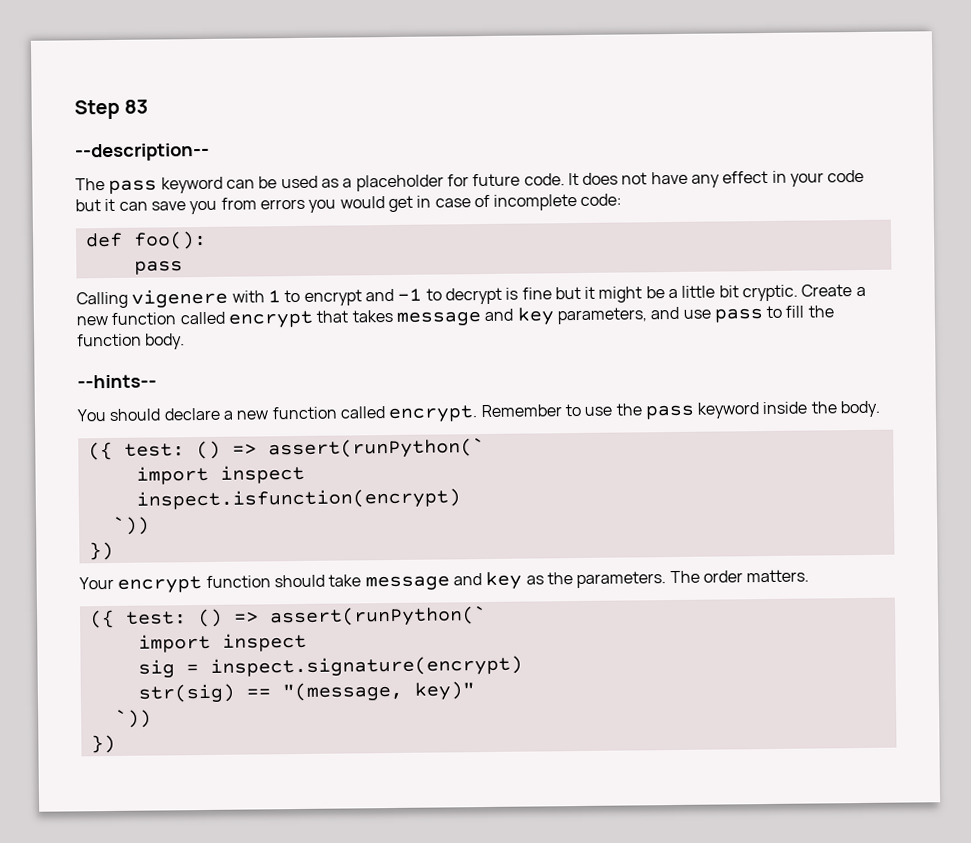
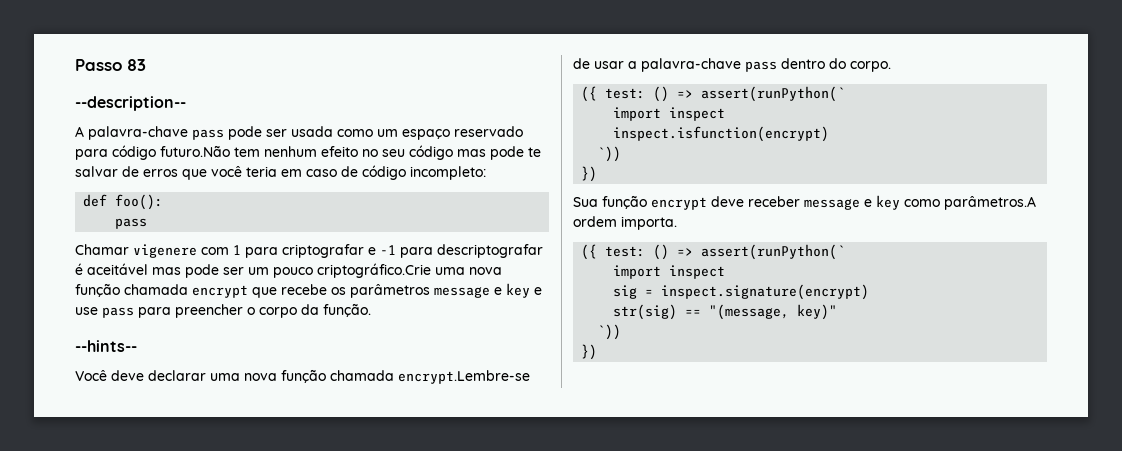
[74,99,120,120] Step -> [75,59,122,71] Passo
[75,169,865,195] [75,193,623,215] [84,230,207,250] [133,260,183,275] [76,284,866,309] [76,305,834,329] [77,333,186,350] [77,374,157,389] [77,400,881,424] The pass keyword can be used as a placeholder for future code. It does not have any effect in your code but it can save you from errors you would get in case of incomplete code: // def foo(): // pass // Calling vigenere with 1 to encrypt and -1 to decrypt is fine but it might be a little bit cryptic. Create a new function called encrypt that takes message and key parameters, and use pass to fill the function body. // --hints-- // You should declare a new function called encrypt. Remember to use the pass keyword inside the body. -> [75,126,523,140] [75,145,541,160] [75,165,486,180] [83,194,164,210] [115,218,148,229] [75,244,543,258] [75,263,502,278] [75,283,542,298] [75,303,371,318] [75,340,137,352] [75,369,530,384] [573,58,891,72] A palavra-chave pass pode ser usada como um espaço reservado para código futuro.Não tem nenhum efeito no seu código mas pode te salvar de erros que você teria em caso de código incompleto: // def foo(): // pass // Chamar vigenere com 1 para criptografar e -1 para descriptografar é aceitável mas pode ser um pouco criptográfico.Crie uma nova função chamada encrypt que recebe os parâmetros message e key e use pass para preencher o corpo da função. // --hints-- // Você deve declarar uma nova função chamada encrypt.Lembre-se de usar a palavra-chave pass dentro do corpo.
[79,569,810,594] Your encrypt function should take message and key as the parameters. The order matters. -> [573,195,1036,210] [573,216,677,230] Sua função encrypt deve receber message e key como parâmetros.A ordem importa.

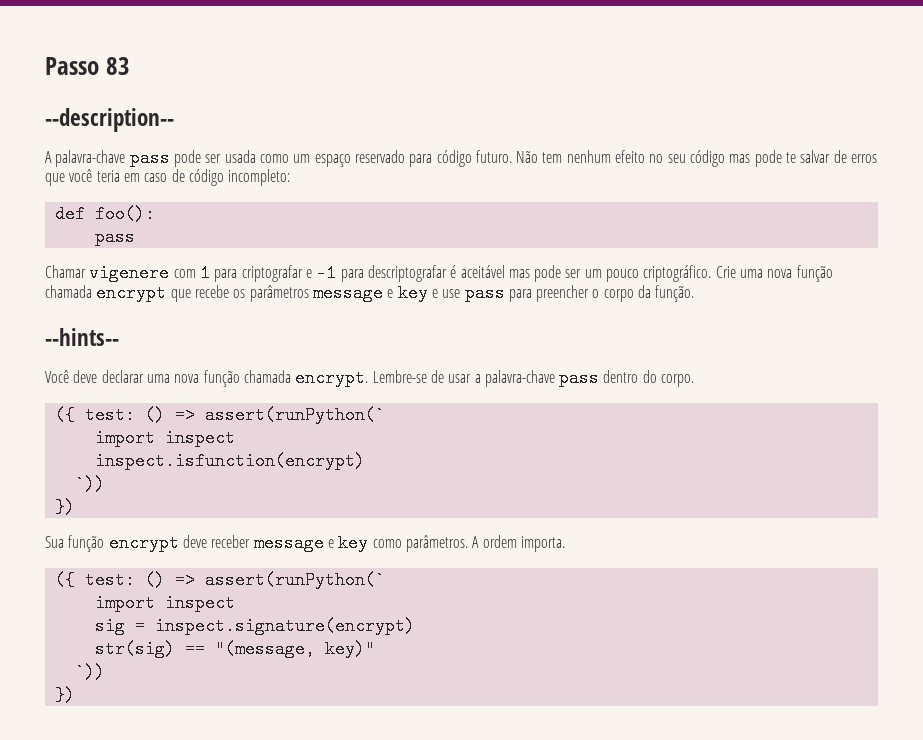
[160,145,230,157] futuro.Não -> [475,150,539,163] futuro. Não
[317,263,431,278] criptográfico.Crie -> [643,265,736,282] criptográfico. Crie
[398,370,530,384] encrypt.Lembre-se -> [295,369,427,387] encrypt. Lembre-se
[944,196,1036,210] parâmetros.A -> [405,535,480,552] parâmetros. A

